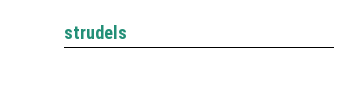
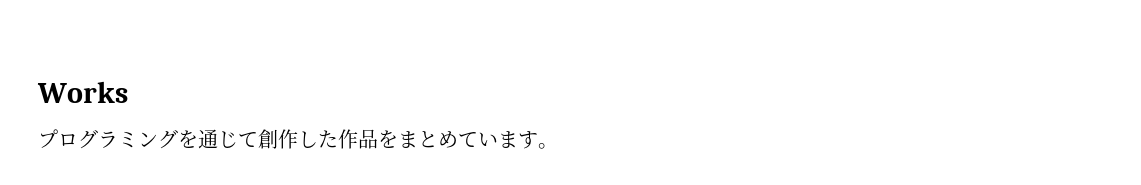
[64,25,127,39] strudels -> [37,81,128,103] [38,129,558,149] Works // プログラミングを通じて創作した作品をまとめています。

